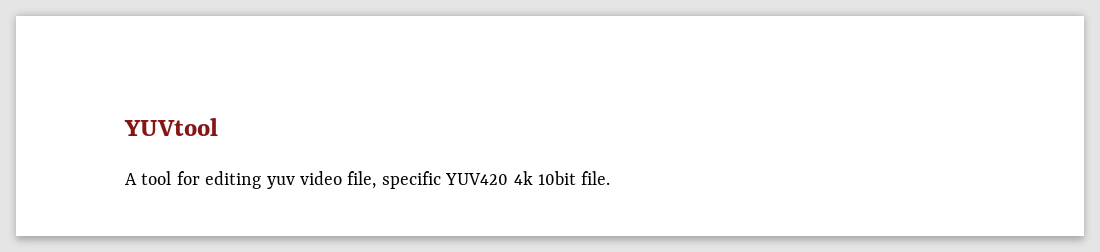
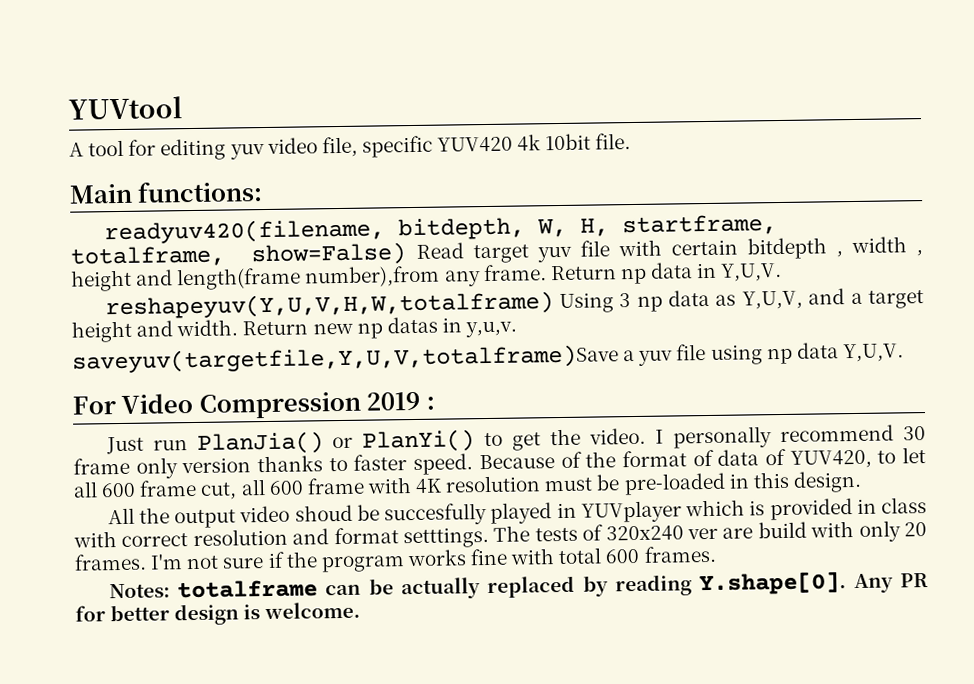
(611, 178) none -> [69,180,264,204] [103,214,777,245] [70,236,924,268] [70,262,783,292] [104,288,925,320] [71,316,518,343] [72,342,904,374] [72,391,435,419] [105,424,927,455] [73,447,926,479] [73,470,862,500] [107,497,927,529] [73,520,927,549] [74,545,717,573] [108,571,930,600] [75,601,360,626] // Main functions: // readyuv420(filename, bitdepth, W, H, startframe, totalframe, show=False) Read target yuv file with certain bitdepth , width , height and length(frame number),from any frame. Return np data in Y,U,V. // reshapeyuv(Y,U,V,H,W,totalframe) Using 3 np data as Y,U,V, and a target height and width. Return new np datas in y,u,v. // saveyuv(targetfile,Y,U,V,totalframe)Save a yuv file using np data Y,U,V. // For Video Compression 2019 : // Just run PlanJia() or PlanYi() to get the video. I personally recommend 30 frame only version thanks to faster speed. Because of the format of data of YUV420, to let all 600 frame cut, all 600 frame with 4K resolution must be pre-loaded in this design. // All the output video shoud be succesfully played in YUVplayer which is provided in class with correct resolution and format setttings. The tests of 320x240 ver are build with only 20 frames. I'm not sure if the program works fine with total 600 frames. // Notes: totalframe can be actually replaced by reading Y.shape[0]. Any PR for better design is welcome.

